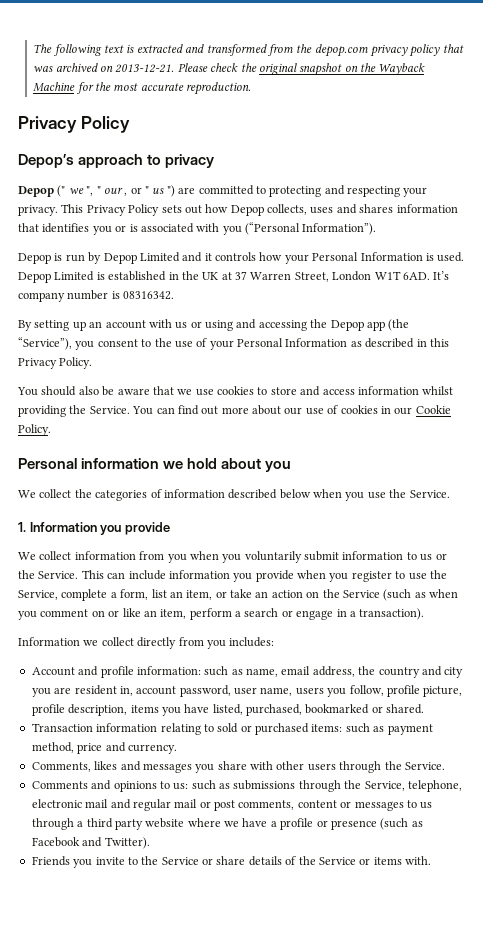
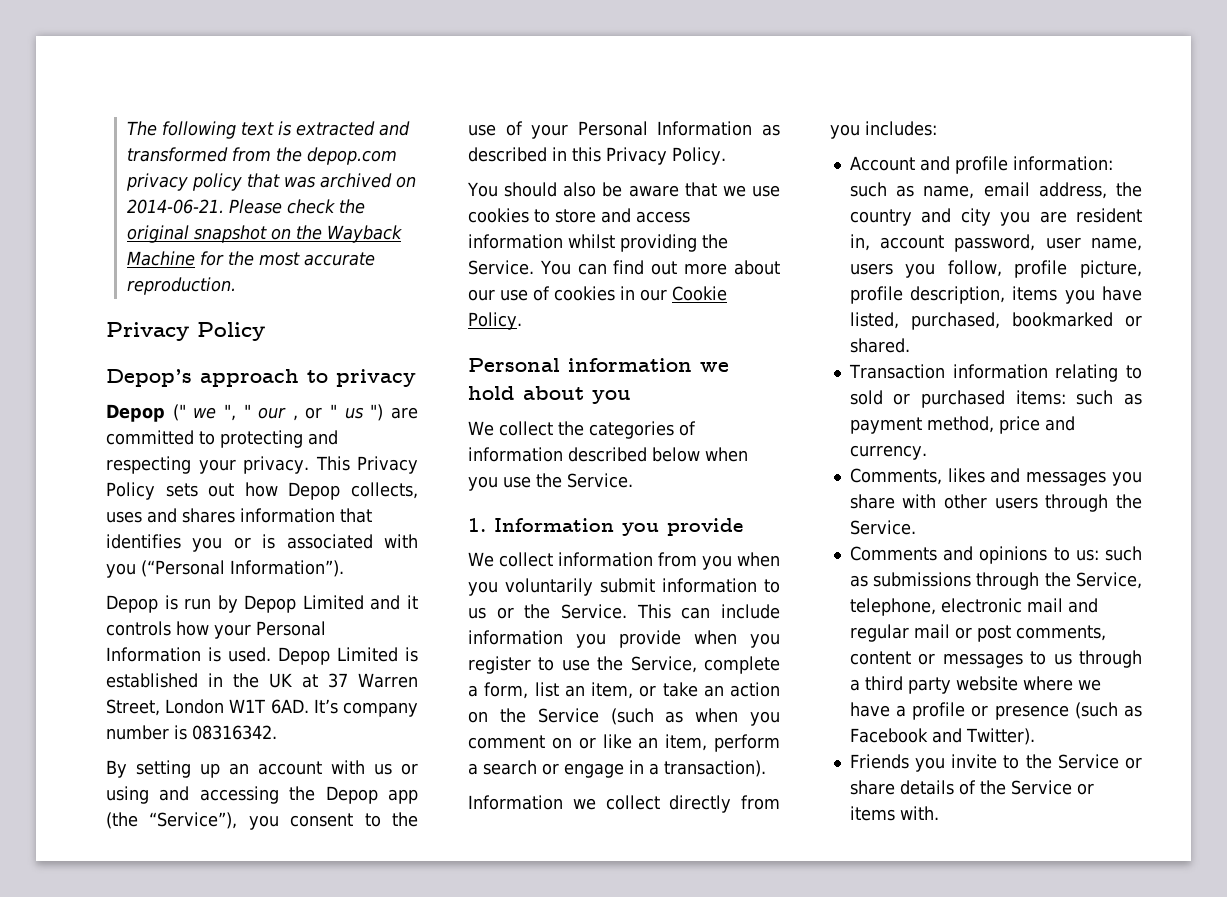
[115,64,175,73] 2013-12-21. -> [126,199,224,214] 2014-06-21.

